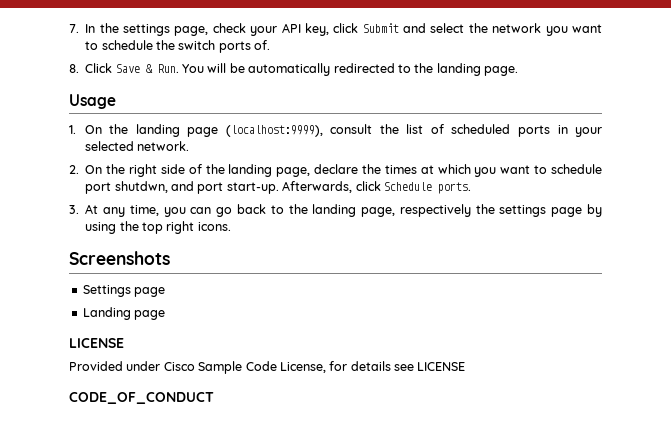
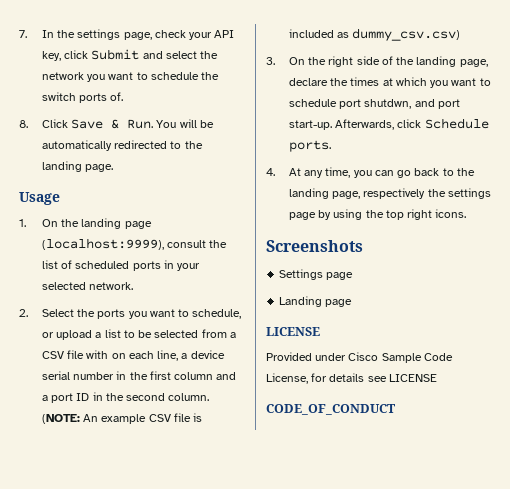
(79, 169) none -> [41,309,242,319] [41,329,236,340] [41,350,225,361] [41,371,237,380] [41,392,210,403] [41,413,203,424] [288,28,461,41] [266,57,275,65] Select the ports you want to schedule, or upload a list to be selected from a CSV file with on each line, a device serial number in the first column and a port ID in the second column. (NOTE: An example CSV file is included as dummy_csv.csv) // 3.
[69,205,79,214] 3. -> [266,168,275,176] 4.

